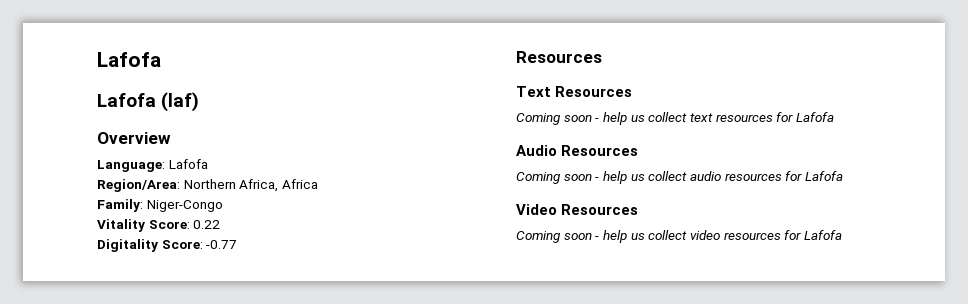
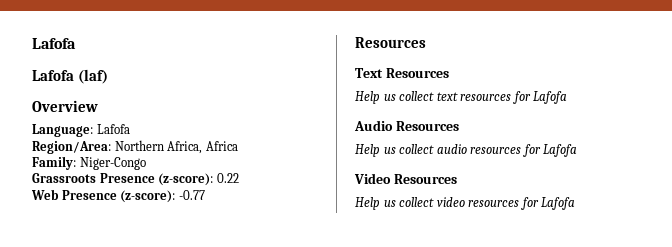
[97,219,221,232] [97,239,203,252] Vitality Score: 0.22 // Digitality Score: -> [32,173,239,186] [31,189,176,203] Grassroots Presence (z-score): 0.22 // Web Presence (z-score):
[516,112,627,125] Coming soon - help -> [355,91,380,104] Help
[516,171,627,184] Coming soon - help -> [355,144,380,157] Help
[516,230,627,243] Coming soon - help -> [355,197,380,210] Help

